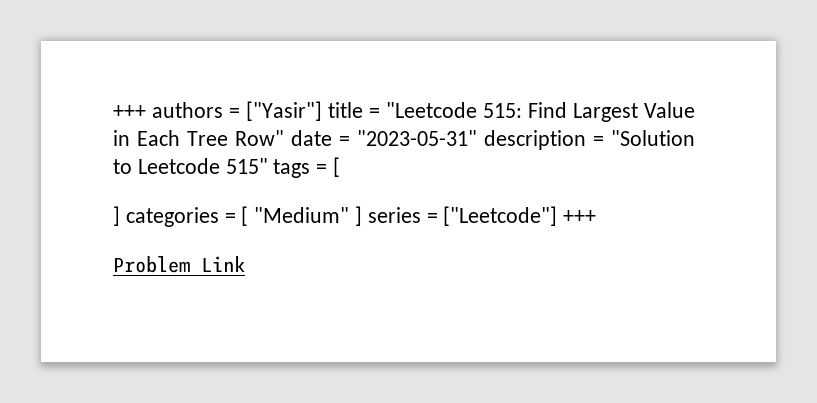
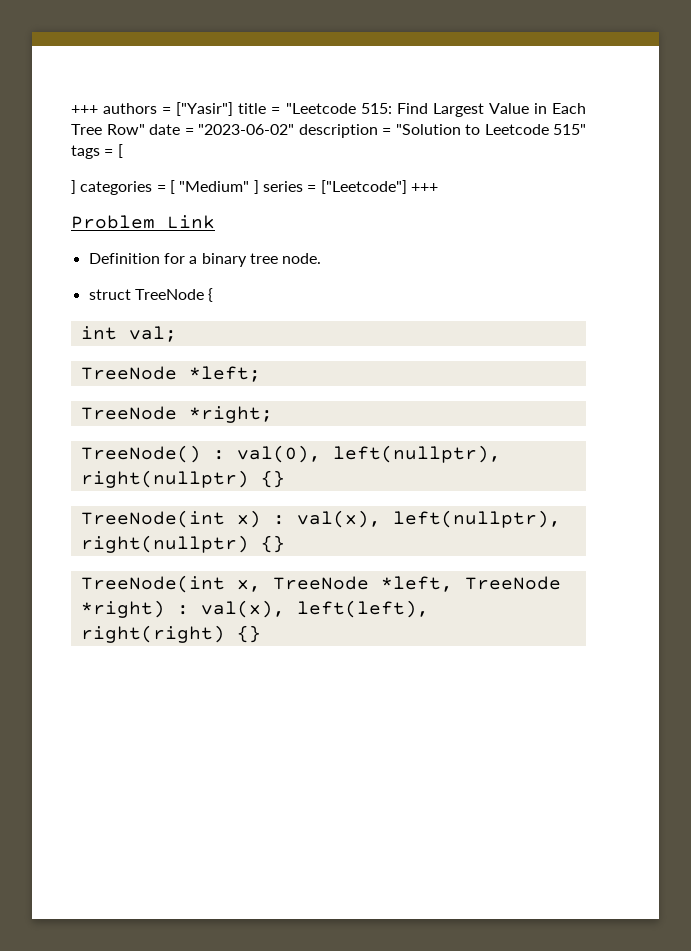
[357,130,477,146] "2023-05-31" -> [198,124,294,135] "2023-06-02"
(245, 264) none -> [88,253,322,267] [88,288,214,302] [80,326,177,342] [80,366,261,382] [80,406,273,423] [80,445,501,463] [80,470,285,488] [80,510,561,528] [80,535,285,553] [80,575,561,593] [80,600,429,618] [80,625,261,643] // Definition for a binary tree node. // struct TreeNode { // int val; // TreeNode *left; // TreeNode *right; // TreeNode() : val(0), left(nullptr), right(nullptr) {} // TreeNode(int x) : val(x), left(nullptr), right(nullptr) {} // TreeNode(int x, TreeNode *left, TreeNode *right) : val(x), left(left), right(right) {}

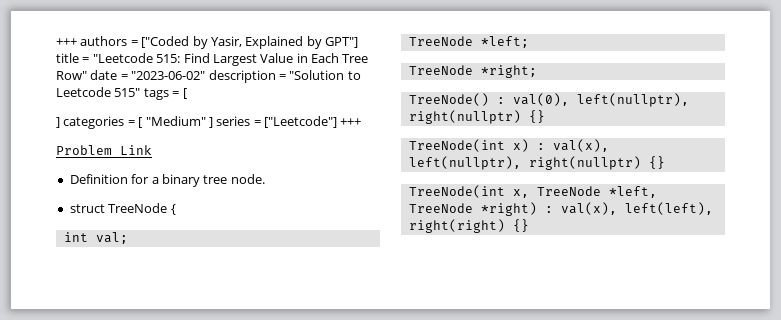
[176,102,234,116] ["Yasir"] -> [141,36,358,49] ["Coded by Yasir, Explained by GPT"]

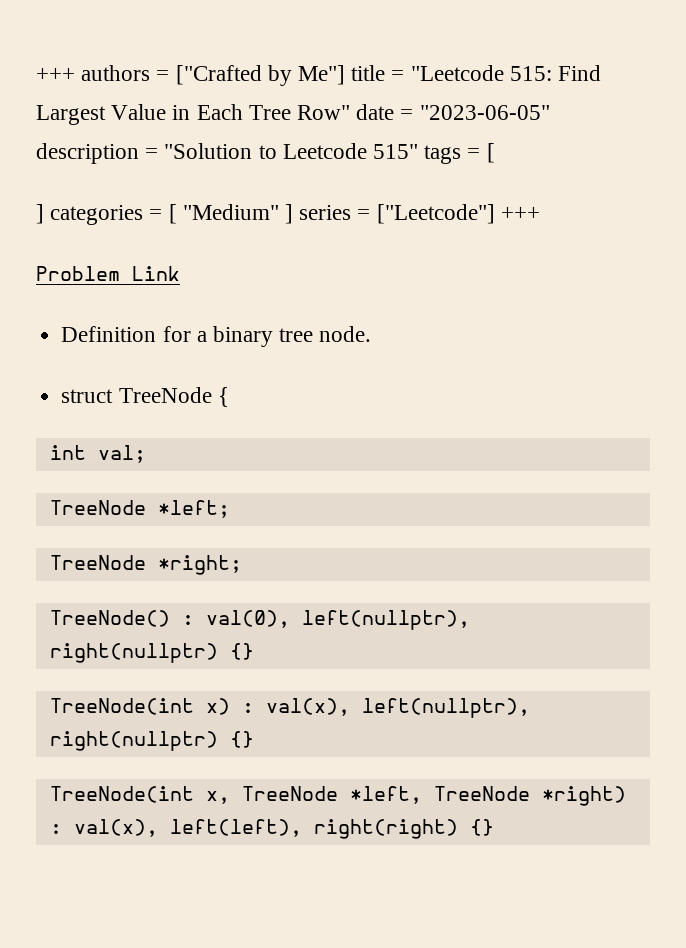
[141,36,358,49] ["Coded by Yasir, Explained by GPT"] -> [175,65,346,86] ["Crafted by Me"]
[131,71,206,80] "2023-06-02" -> [419,105,550,120] "2023-06-05"

